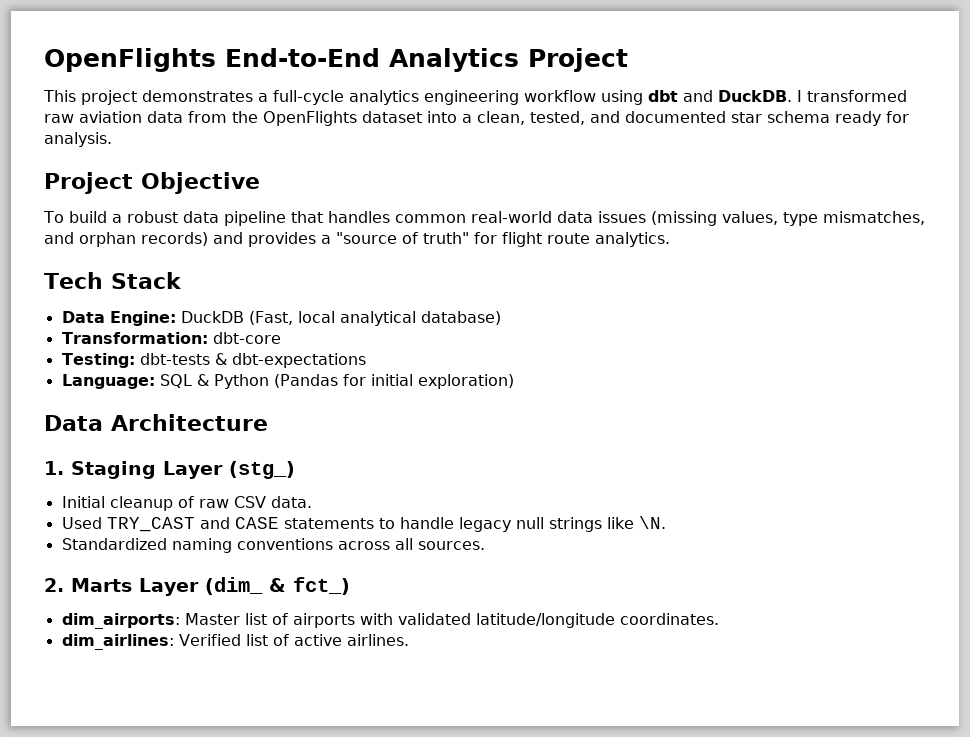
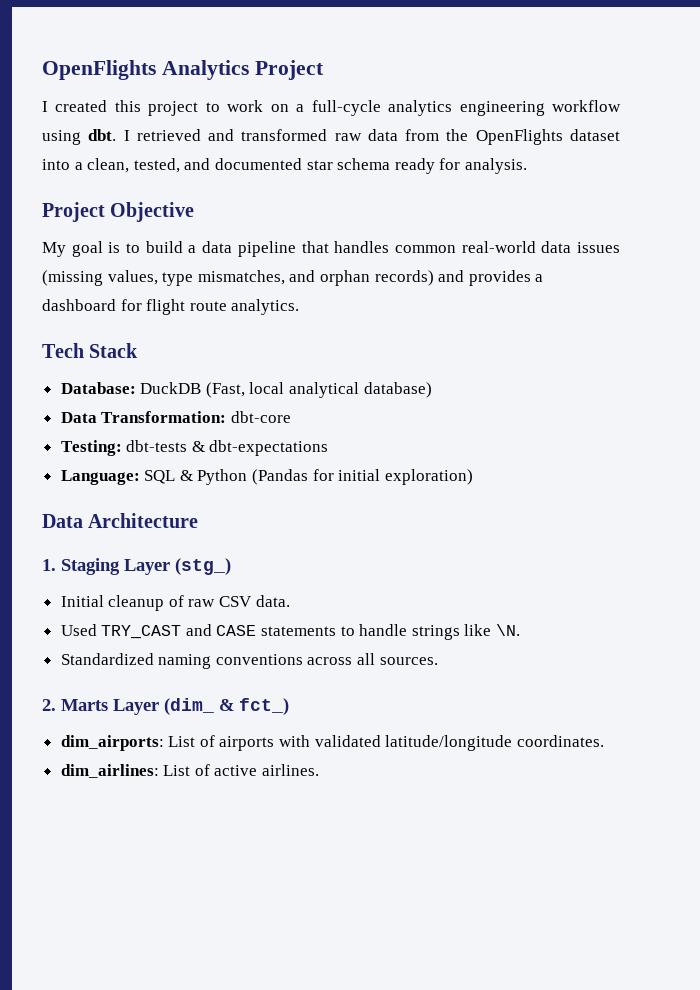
[44,48,380,72] OpenFlights End-to-End -> [42,60,156,80] OpenFlights
[43,90,253,105] This project demonstrates -> [42,100,289,116] I created this project to work on
[648,90,802,102] dbt and DuckDB. I -> [88,129,235,141] dbt. I retrieved and
[79,111,142,123] aviation -> (362, 137) none
[43,211,64,223] To -> [42,241,141,257] My goal is to
[126,211,178,223] robust -> (197, 249) none
[336,232,469,244] "source of truth" -> [42,299,116,311] dashboard
[61,311,176,326] Data Engine: -> [60,382,136,394] Database:
(501, 318) none -> [60,412,97,423] Data
[458,517,544,532] legacy null -> (408, 630) none
[184,613,267,625] Master list -> [168,736,196,747] List
[178,634,268,646] Verified list -> [163,765,191,776] List

